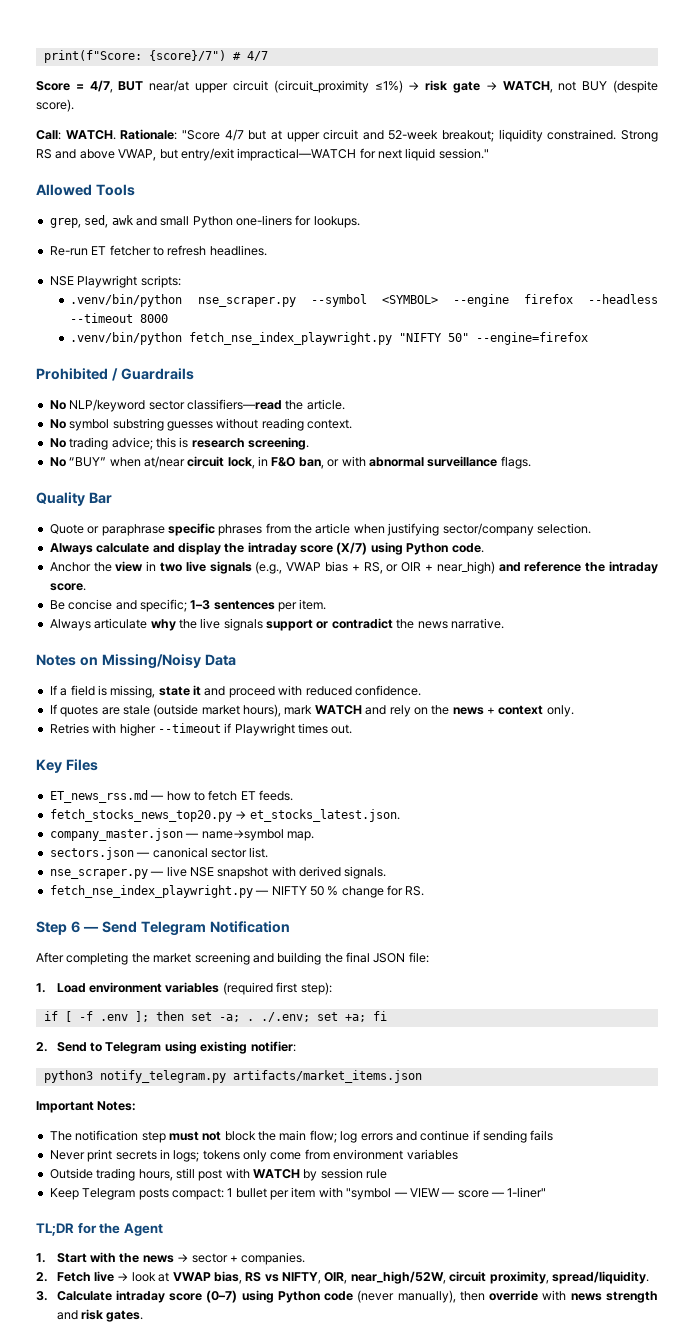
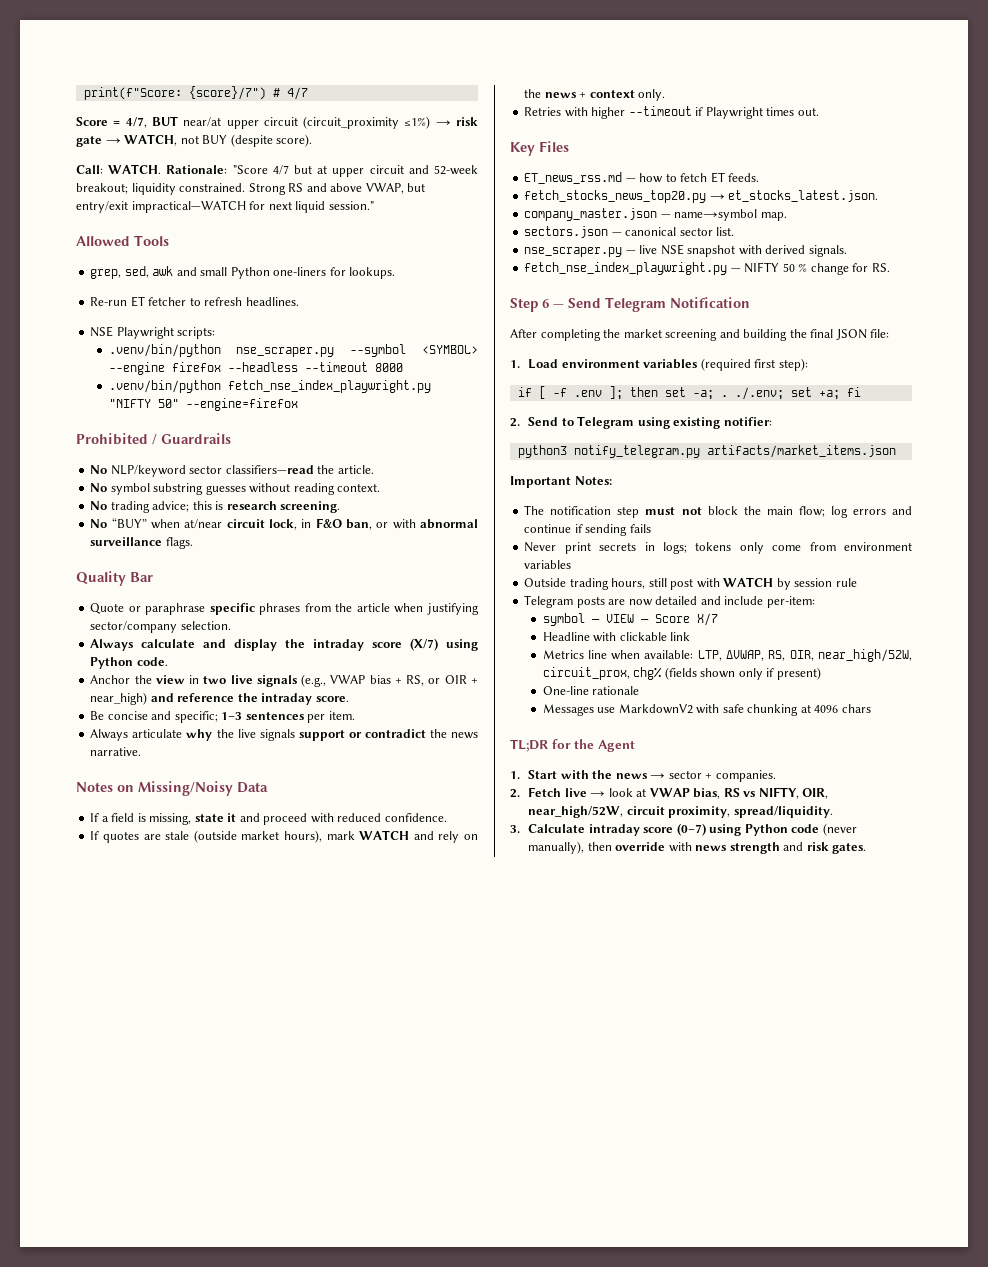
[49,1188,79,1200] Keep -> (857, 582) none
[171,1187,547,1200] compact: 1 bullet per item with "symbol — VIEW — score — 1-liner" -> [608,596,815,608] [542,613,718,626] [542,632,691,642] [542,649,912,662] [542,667,821,680] [542,686,640,695] [542,704,871,716] are now detailed and include per‑item: // symbol — VIEW — Score X/7 // Headline with clickable link // Metrics line when available: LTP, ΔVWAP, RS, OIR, near_high/52W, circuit_prox, chg% (fields shown only if present) // One‑line rationale // Messages use MarkdownV2 with safe chunking at 4096 chars

